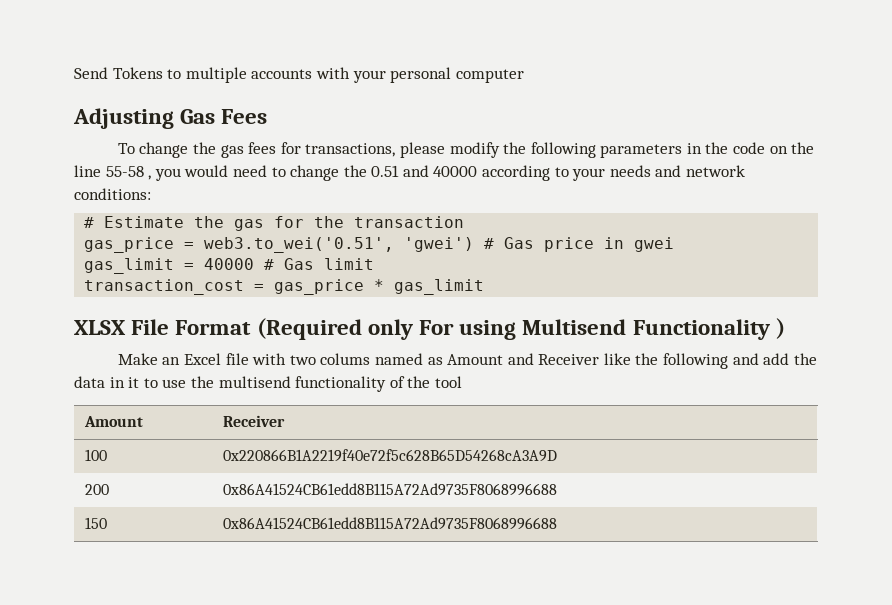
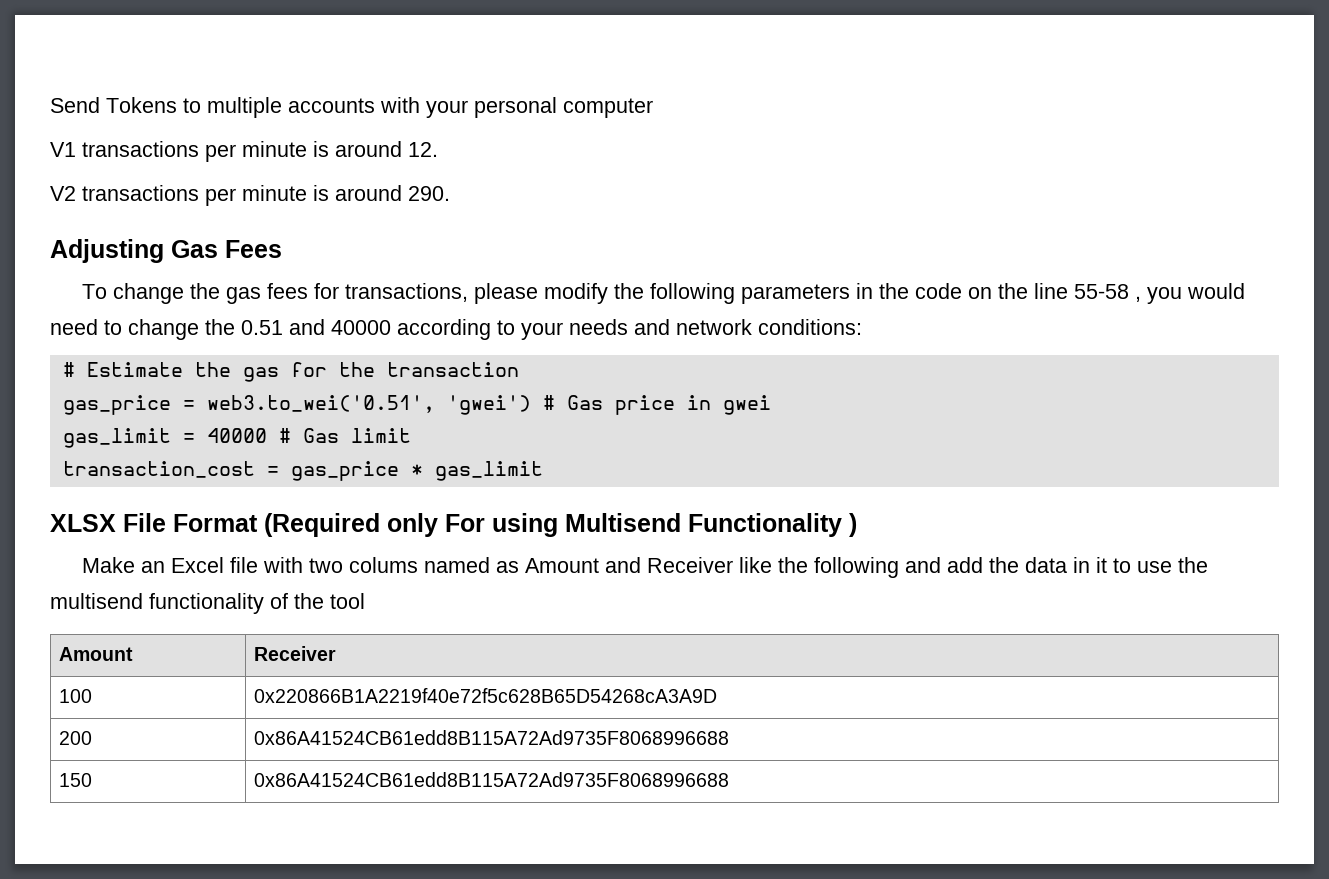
(524, 76) none -> [50,141,438,162] [50,185,450,206] // V1 transactions per minute is around 12. // V2 transactions per minute is around 290.

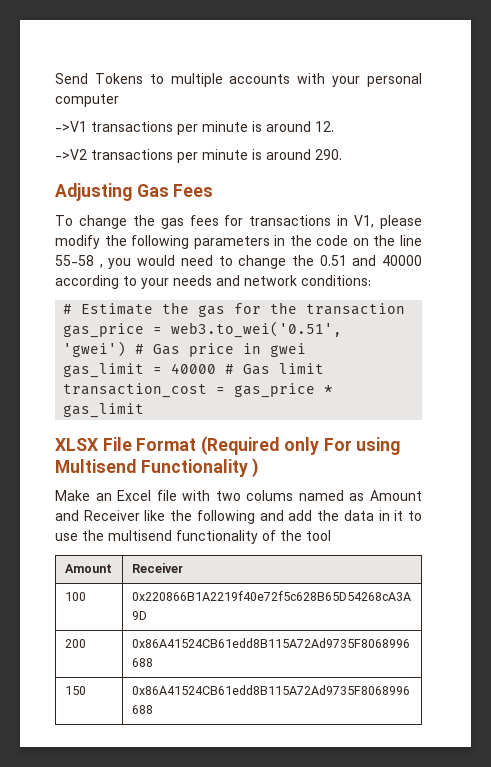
[50,142,76,157] V1 -> [55,121,87,132] ->V1
[50,186,76,201] V2 -> [55,149,87,160] ->V2
[344,283,468,302] transactions, -> [249,215,375,228] transactions in V1,

